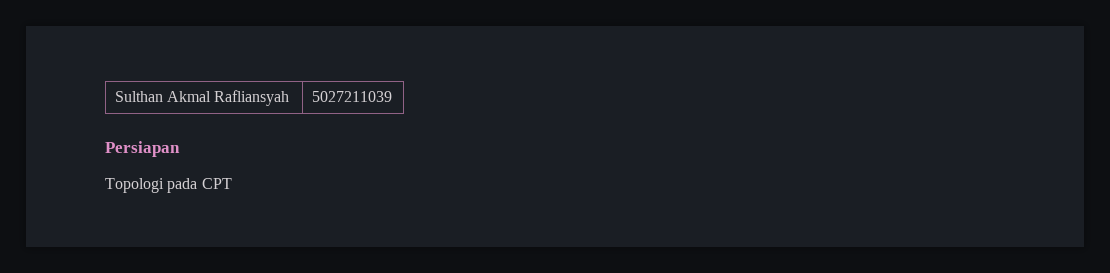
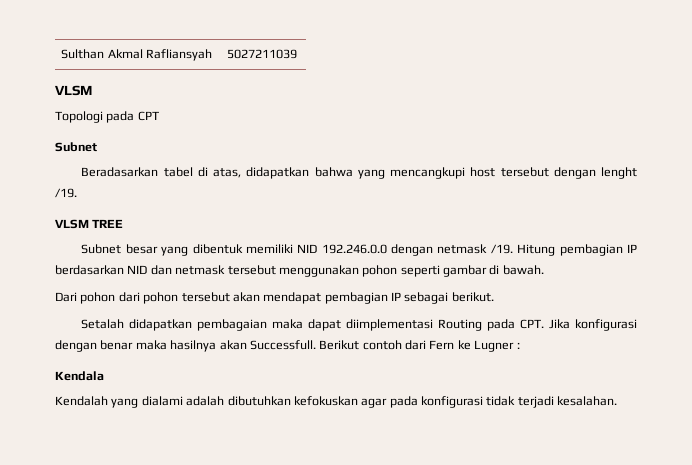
[105,141,180,157] Persiapan -> [55,85,92,96] VLSM
(232, 183) none -> [55,142,97,152] [81,167,638,179] [55,188,77,198] [55,219,124,229] [81,244,638,256] [55,265,544,277] [55,292,494,304] [81,319,638,331] [55,340,520,352] [55,371,104,381] [55,396,618,408] // Subnet // Beradasarkan tabel di atas, didapatkan bahwa yang mencangkupi host tersebut dengan lenght /19. // VLSM TREE // Subnet besar yang dibentuk memiliki NID 192.246.0.0 dengan netmask /19. Hitung pembagian IP berdasarkan NID dan netmask tersebut menggunakan pohon seperti gambar di bawah. // Dari pohon dari pohon tersebut akan mendapat pembagian IP sebagai berikut. // Setalah didapatkan pembagaian maka dapat diimplementasi Routing pada CPT. Jika konfigurasi dengan benar maka hasilnya akan Successfull. Berikut contoh dari Fern ke Lugner : // Kendala // Kendalah yang dialami adalah dibutuhkan kefokuskan agar pada konfigurasi tidak terjadi kesalahan.

